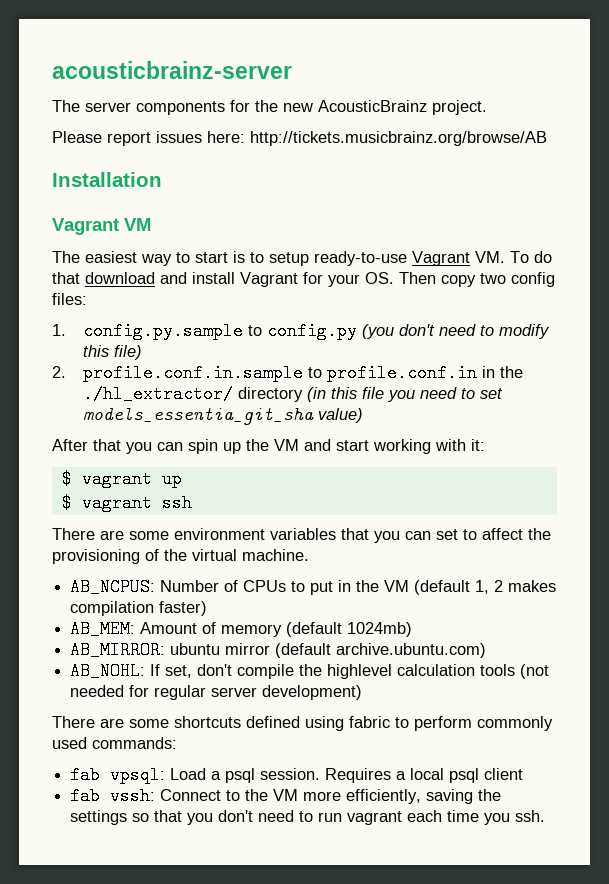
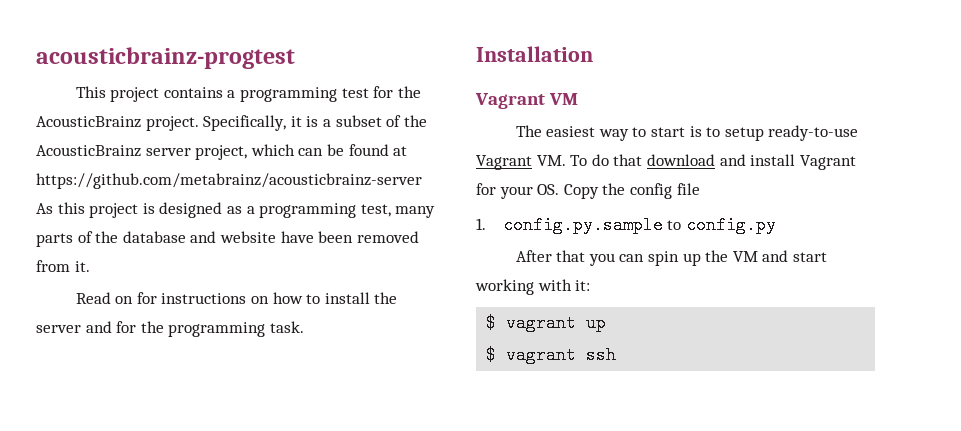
[52,61,292,79] [52,100,313,115] acousticbrainz-server // The server components for the new -> [36,47,295,69] [75,86,421,102] acousticbrainz-progtest // This project contains a programming test for the
[52,131,547,146] // Please report issues here: http://tickets.musicbrainz.org/browse/AB -> [203,115,427,131] [36,144,408,160] [36,173,422,189] [36,202,436,218] [36,231,419,247] [36,260,90,272] [75,292,398,304] [36,321,304,337] Specifically, it is a subset of the AcousticBrainz server project, which can be found at https://github.com/metabrainz/acousticbrainz-server As this project is designed as a programming test, many parts of the database and website have been removed from it. // Read on for instructions on how to install the server and for the programming task.
[399,272,555,287] [52,293,87,305] Then copy two config files: -> [563,183,700,199] Copy the config file
[361,324,550,339] [82,345,142,360] [52,364,523,382] [82,385,503,403] [82,407,363,425] (you don't need to modify this file) // 2. profile.conf.in.sample to profile.conf.in in the ./hl_extractor/ directory (in this file you need to set models_essentia_git_sha value) -> (776, 225) none
[52,528,551,543] [52,549,309,564] [70,578,557,596] [70,601,208,616] [70,620,413,638] [70,641,487,659] [70,662,550,680] [70,685,363,700] [52,716,553,731] [52,737,177,749] [70,766,524,784] [70,787,502,805] [70,810,546,825] // There are some environment variables that you can set to affect the provisioning of the virtual machine. // AB_NCPUS: Number of CPUs to put in the VM (default 1, 2 makes compilation faster) // AB_MEM: Amount of memory (default 1024mb) // AB_MIRROR: ubuntu mirror (default archive.ubuntu.com) // AB_NOHL: If set, don't compile the highlevel calculation tools (not needed for regular server development) // There are some shortcuts defined using fabric to perform commonly used commands: // fab vpsql: Load a psql session. Requires a local psql client // fab vssh: Connect to the VM more efficiently, saving the settings so that you don't need to run vagrant each time you ssh. -> (617, 355) none

